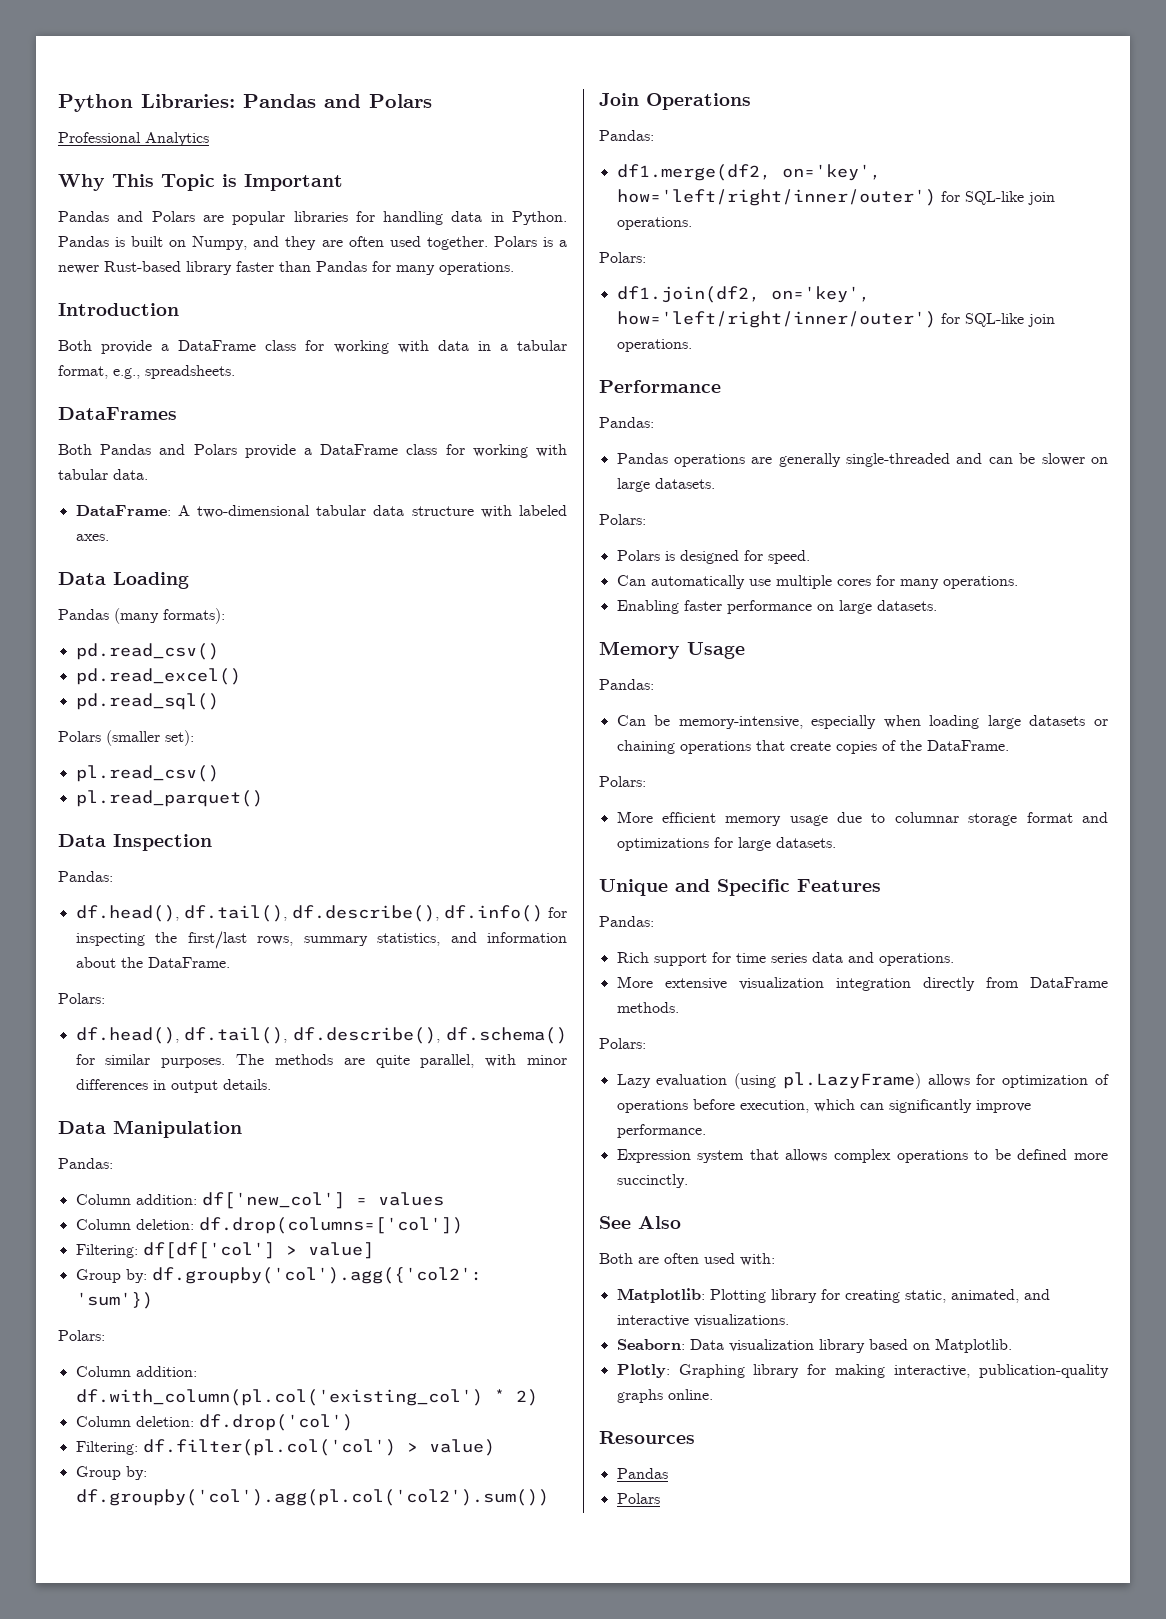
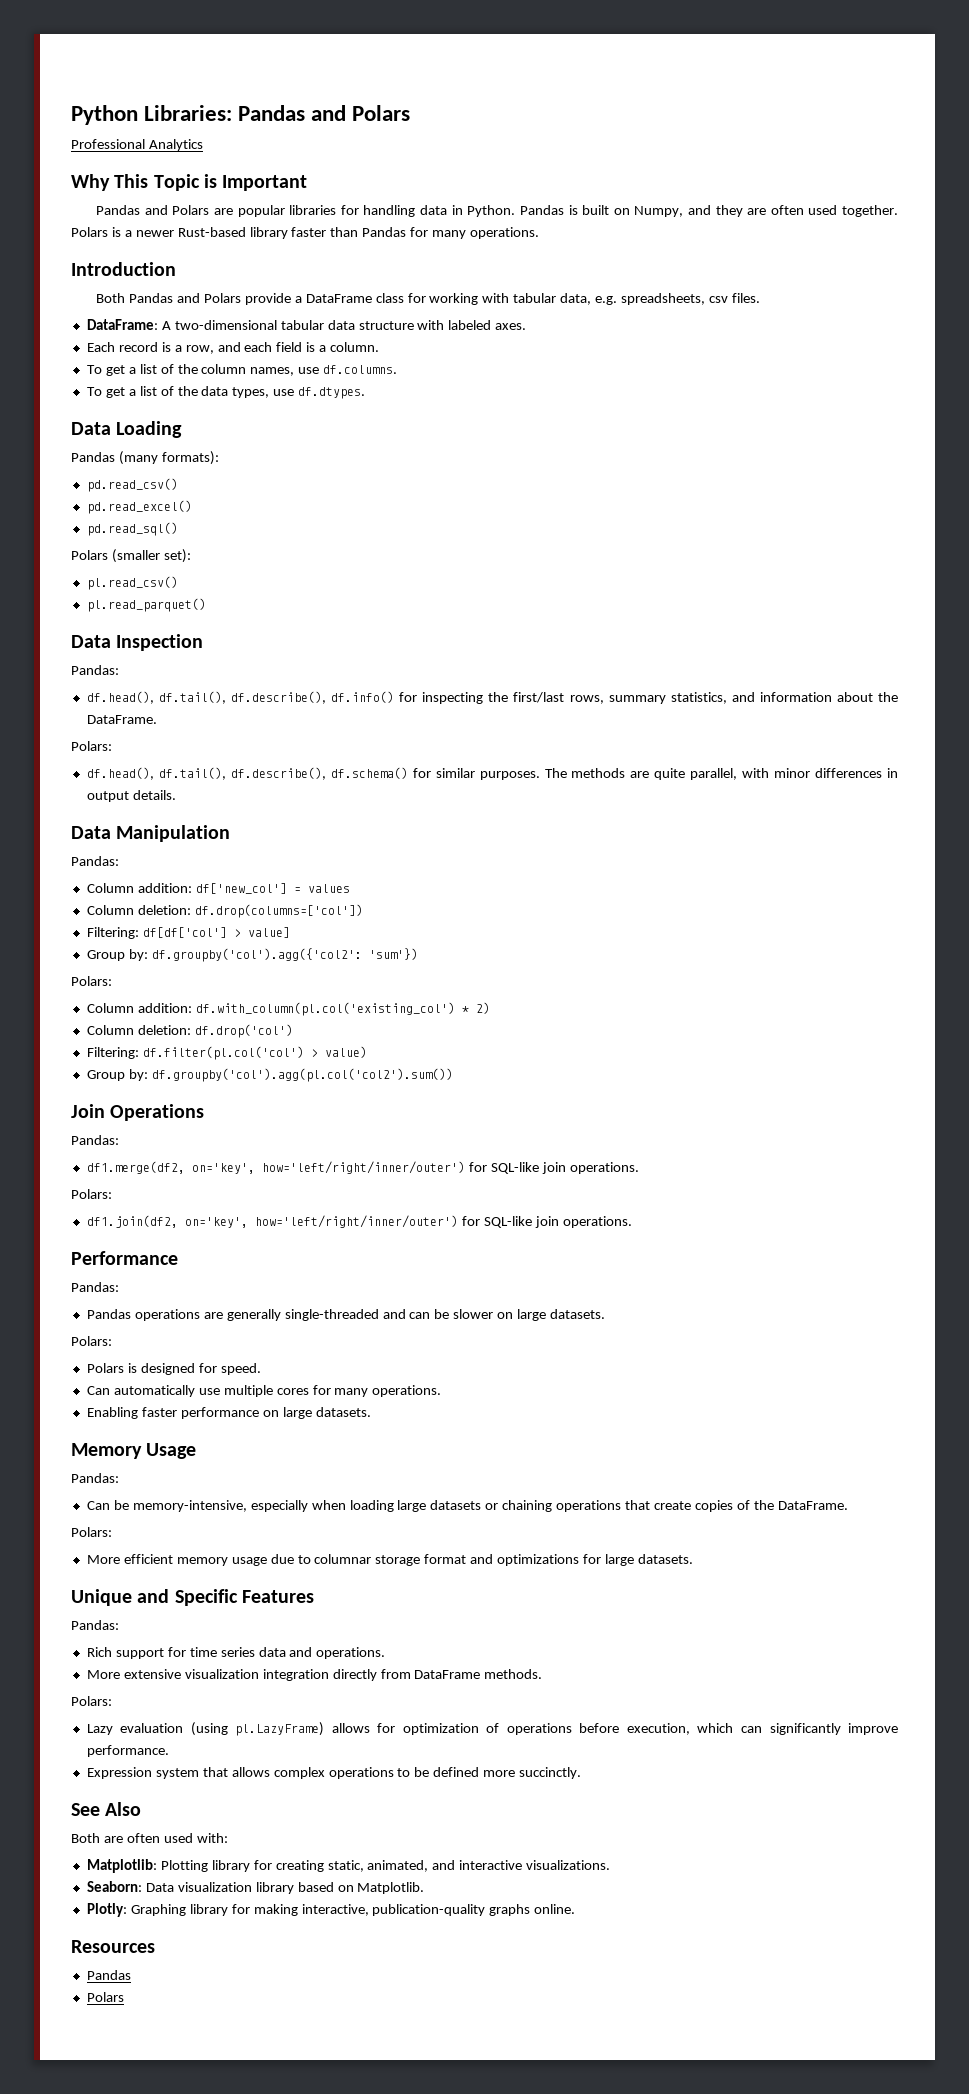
[58,340,567,354] [58,365,235,379] [58,407,177,420] // Both provide a DataFrame class for working with data in a tabular format, e.g., spreadsheets. // DataFrames -> (176, 269) none
[113,469,148,480] data. -> [560,293,760,305] data, e.g. spreadsheets, csv files.
(109, 537) none -> [86,342,380,354] [86,364,398,376] [86,386,366,399] // Each record is a row, and each field is a column. // To get a list of the column names, use df.columns. // To get a list of the data types, use df.dtypes.

